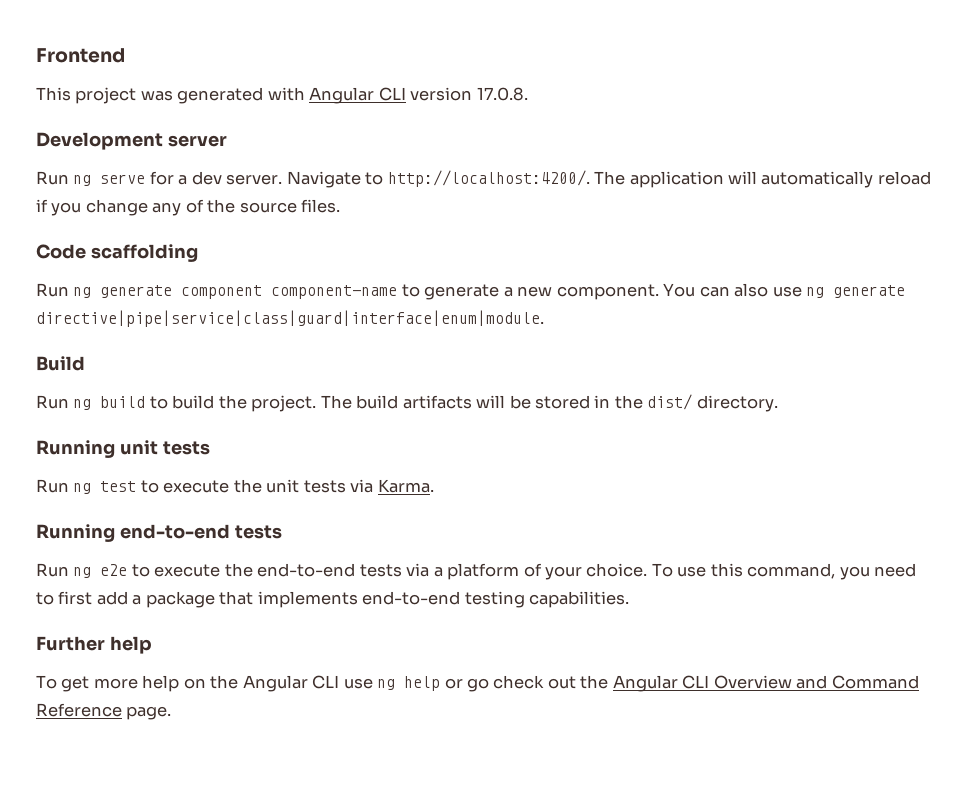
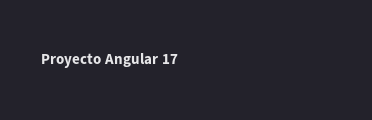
[36,48,125,63] [36,87,528,104] [36,132,227,150] [36,170,931,188] [36,199,341,216] [36,244,198,262] [36,283,906,300] [36,310,544,327] [36,356,85,371] [36,394,778,412] [36,440,210,458] [36,479,434,494] [36,524,282,542] [36,563,917,580] [36,591,630,608] [36,636,152,654] [36,675,919,692] [36,703,172,720] Frontend // This project was generated with Angular CLI version 17.0.8. // Development server // Run ng serve for a dev server. Navigate to http://localhost:4200/. The application will automatically reload if you change any of the source files. // Code scaffolding // Run ng generate component component-name to generate a new component. You can also use ng generate directive|pipe|service|class|guard|interface|enum|module. // Build // Run ng build to build the project. The build artifacts will be stored in the dist/ directory. // Running unit tests // Run ng test to execute the unit tests via Karma. // Running end-to-end tests // Run ng e2e to execute the end-to-end tests via a platform of your choice. To use this command, you need to first add a package that implements end-to-end testing capabilities. // Further help // To get more help on the Angular CLI use ng help or go check out the Angular CLI Overview and Command Reference page. -> [41,53,179,68] Proyecto Angular 17

